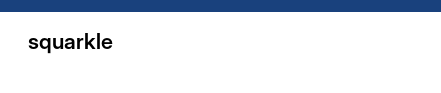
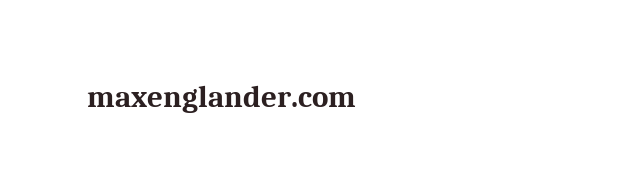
[28,33,113,54] squarkle -> [87,85,356,113] maxenglander.com

